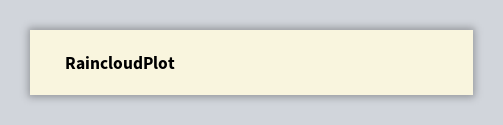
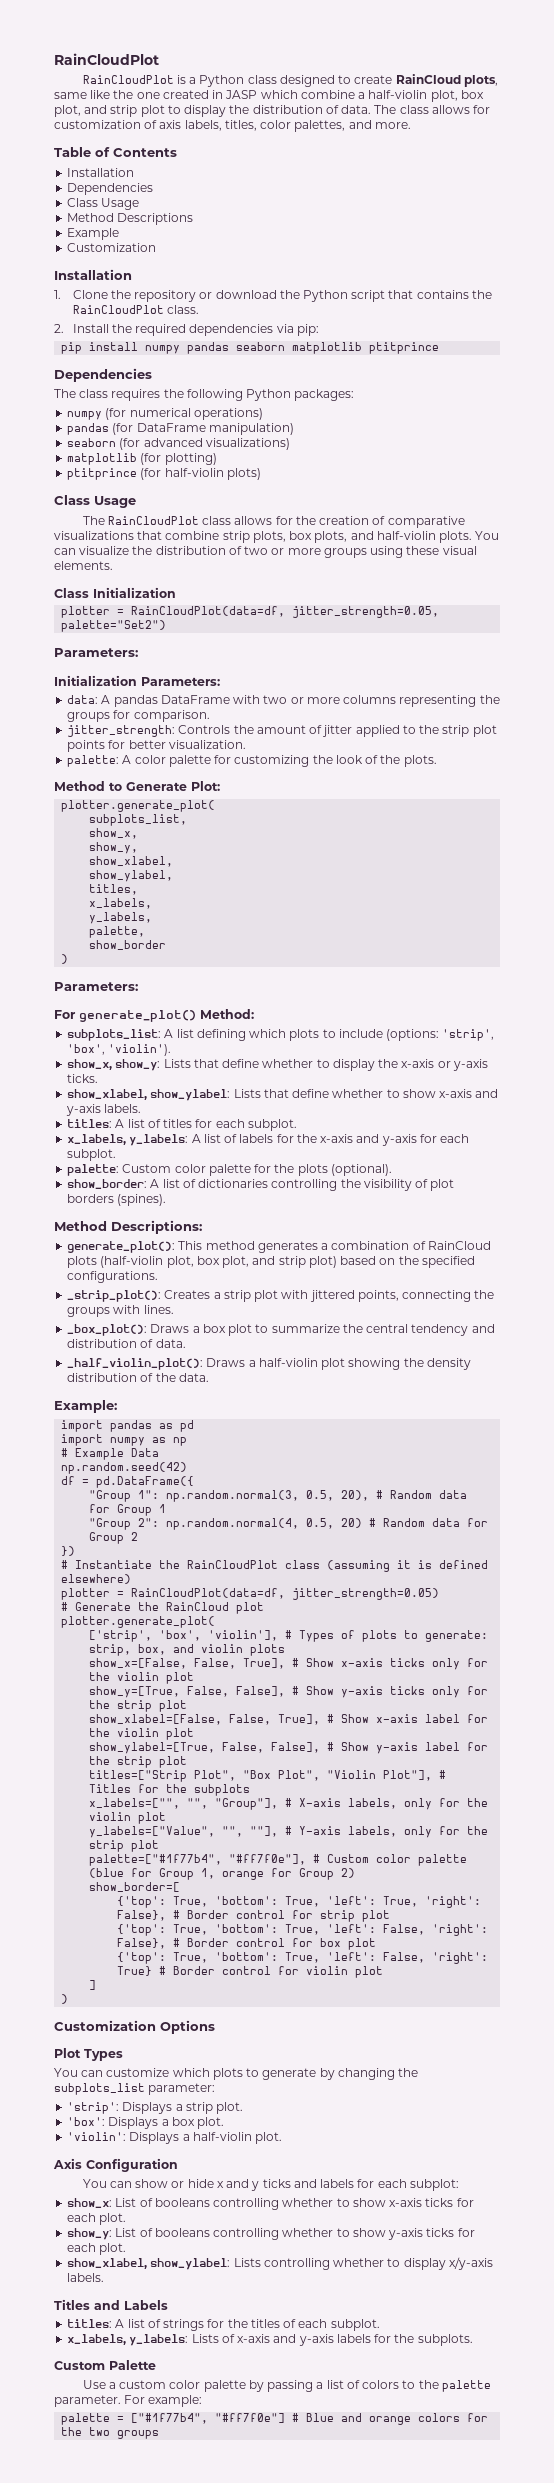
[65,56,175,70] RaincloudPlot -> [54,53,159,65] [82,74,498,87] [54,90,484,102] [54,105,491,117] [54,120,411,132] [54,147,177,157] [67,168,135,177] [67,183,154,195] [67,198,140,210] [67,213,194,225] [67,228,120,240] [67,243,157,252] [54,269,132,280] [54,290,492,302] [72,305,199,314] [54,324,319,336] [61,342,440,354] [54,368,152,382] [54,389,355,401] [67,408,263,420] [67,423,294,435] [67,438,290,450] [67,453,217,465] [67,468,261,480] [54,495,136,508] [82,516,465,528] [54,531,500,543] [54,546,477,558] [54,561,113,570] [54,587,176,598] [61,606,440,618] [61,620,167,632] [54,648,138,657] [54,675,220,686] [67,695,500,707] [67,710,210,722] [67,725,497,737] [67,740,246,752] [67,755,437,767] [54,781,220,791] [61,800,216,812] [89,814,188,826] [89,828,139,839] [89,842,139,854] [89,856,174,867] [89,870,174,882] [89,884,139,895] [89,898,153,909] [89,912,153,924] [89,926,146,938] [89,940,167,950] [61,954,69,964] [54,982,138,991] [54,1009,254,1022] [67,1029,495,1041] [67,1044,172,1056] [67,1059,488,1071] [67,1074,99,1083] [67,1089,499,1101] [66,1104,142,1116] [67,1119,297,1131] [67,1134,470,1146] [67,1149,117,1161] [67,1164,392,1176] [67,1179,455,1191] [67,1194,167,1206] [54,1220,202,1234] [67,1241,491,1253] [67,1256,475,1268] [67,1271,159,1283] [67,1290,495,1302] [67,1305,174,1317] [67,1324,495,1336] [67,1339,186,1348] [67,1358,471,1370] [67,1373,209,1382] [54,1400,117,1413] [61,1420,195,1432] [61,1434,188,1446] [61,1448,160,1460] [61,1462,188,1474] [61,1476,195,1488] [89,1490,468,1502] [89,1504,167,1516] [89,1518,489,1530] [89,1532,139,1544] [61,1546,76,1556] [61,1560,489,1572] [61,1574,132,1584] [61,1588,440,1600] [61,1602,265,1614] [61,1616,216,1628] [89,1630,489,1642] [89,1644,286,1656] [89,1658,489,1670] [89,1672,195,1684] [89,1686,489,1698] [89,1700,188,1712] [89,1714,489,1725] [89,1728,195,1740] [89,1742,489,1754] [89,1756,188,1768] [89,1770,447,1782] [89,1784,251,1796] [89,1798,489,1810] [89,1812,167,1824] [89,1826,489,1838] [89,1840,160,1852] [89,1854,468,1866] [89,1868,356,1880] [89,1882,181,1892] [117,1896,482,1908] [117,1910,391,1922] [117,1924,489,1936] [117,1938,377,1950] [117,1952,489,1964] [117,1966,384,1978] [89,1980,97,1990] [61,1994,69,2004] [54,2020,215,2034] [54,2048,123,2061] [54,2068,419,2080] [54,2083,216,2095] [67,2102,244,2114] [67,2117,225,2129] [67,2132,283,2144] [53,2158,178,2172] [82,2179,459,2191] [67,2198,474,2210] [67,2213,127,2225] [67,2228,475,2240] [67,2243,127,2255] [67,2257,493,2270] [67,2273,105,2282] [54,2299,168,2310] [67,2319,380,2331] [67,2334,473,2346] [54,2360,156,2370] [82,2380,491,2392] [54,2395,203,2407] [61,2413,489,2425] [61,2427,160,2439] RainCloudPlot // RainCloudPlot is a Python class designed to create RainCloud plots, same like the one created in JASP which combine a half-violin plot, box plot, and strip plot to display the distribution of data. The class allows for customization of axis labels, titles, color palettes, and more. // Table of Contents // Installation // Dependencies // Class Usage // Method Descriptions // Example // Customization // Installation // 1. Clone the repository or download the Python script that contains the RainCloudPlot class. // 2. Install the required dependencies via pip: // pip install numpy pandas seaborn matplotlib ptitprince // Dependencies // The class requires the following Python packages: // numpy (for numerical operations) // pandas (for DataFrame manipulation) // seaborn (for advanced visualizations) // matplotlib (for plotting) // ptitprince (for half-violin plots) // Class Usage // The RainCloudPlot class allows for the creation of comparative visualizations that combine strip plots, box plots, and half-violin plots. You can visualize the distribution of two or more groups using these visual elements. // Class Initialization // plotter = RainCloudPlot(data=df, jitter_strength=0.05, palette="Set2") // Parameters: // Initialization Parameters: // data: A pandas DataFrame with two or more columns representing the groups for comparison. // jitter_strength: Controls the amount of jitter applied to the strip plot points for better visualization. // palette: A color palette for customizing the look of the plots. // Method to Generate Plot: // plotter.generate_plot( // subplots_list, // show_x, // show_y, // show_xlabel, // show_ylabel, // titles, // x_labels, // y_labels, // palette, // show_border // ) // Parameters: // For generate_plot() Method: // subplots_list: A list defining which plots to include (options: 'strip', 'box', 'violin'). // show_x, show_y: Lists that define whether to display the x-axis or y-axis ticks. // show_xlabel, show_ylabel: Lists that define whether to show x-axis and y-axis labels. // titles: A list of titles for each subplot. // x_labels, y_labels: A list of labels for the x-axis and y-axis for each subplot. // palette: Custom color palette for the plots (optional). // show_border: A list of dictionaries controlling the visibility of plot borders (spines). // Method Descriptions: // generate_plot(): This method generates a combination of RainCloud plots (half-violin plot, box plot, and strip plot) based on the specified configurations. // _strip_plot(): Creates a strip plot with jittered points, connecting the groups with lines. // _box_plot(): Draws a box plot to summarize the central tendency and distribution of data. // _half_violin_plot(): Draws a half-violin plot showing the density distribution of the data. // Example: // import pandas as pd // import numpy as np // # Example Data // np.random.seed(42) // df = pd.DataFrame({ // "Group 1": np.random.normal(3, 0.5, 20), # Random data for Group 1 // "Group 2": np.random.normal(4, 0.5, 20) # Random data for Group 2 // }) // # Instantiate the RainCloudPlot class (assuming it is defined elsewhere) // plotter = RainCloudPlot(data=df, jitter_strength=0.05) // # Generate the RainCloud plot // plotter.generate_plot( // ['strip', 'box', 'violin'], # Types of plots to generate: strip, box, and violin plots // show_x=[False, False, True], # Show x-axis ticks only for the violin plot // show_y=[True, False, False], # Show y-axis ticks only for the strip plot // show_xlabel=[False, False, True], # Show x-axis label for the violin plot // show_ylabel=[True, False, False], # Show y-axis label for the strip plot // titles=["Strip Plot", "Box Plot", "Violin Plot"], # Titles for the subplots // x_labels=["", "", "Group"], # X-axis labels, only for the violin plot // y_labels=["Value", "", ""], # Y-axis labels, only for the strip plot // palette=["#1f77b4", "#ff7f0e"], # Custom color palette (blue for Group 1, orange for Group 2) // show_border=[ // {'top': True, 'bottom': True, 'left': True, 'right': False}, # Border control for strip plot // {'top': True, 'bottom': True, 'left': False, 'right': False}, # Border control for box plot // {'top': True, 'bottom': True, 'left': False, 'right': True} # Border control for violin plot // ] // ) // Customization Options // Plot Types // You can customize which plots to generate by changing the subplots_list parameter: // 'strip': Displays a strip plot. // 'box': Displays a box plot. // 'violin': Displays a half-violin plot. // Axis Configuration // You can show or hide x and y ticks and labels for each subplot: // show_x: List of booleans controlling whether to show x-axis ticks for each plot. // show_y: List of booleans controlling whether to show y-axis ticks for each plot. // show_xlabel, show_ylabel: Lists controlling whether to display x/y-axis labels. // Titles and Labels // titles: A list of strings for the titles of each subplot. // x_labels, y_labels: Lists of x-axis and y-axis labels for the subplots. // Custom Palette // Use a custom color palette by passing a list of colors to the palette parameter. For example: // palette = ["#1f77b4", "#ff7f0e"] # Blue and orange colors for the two groups

